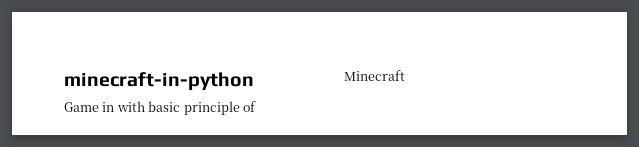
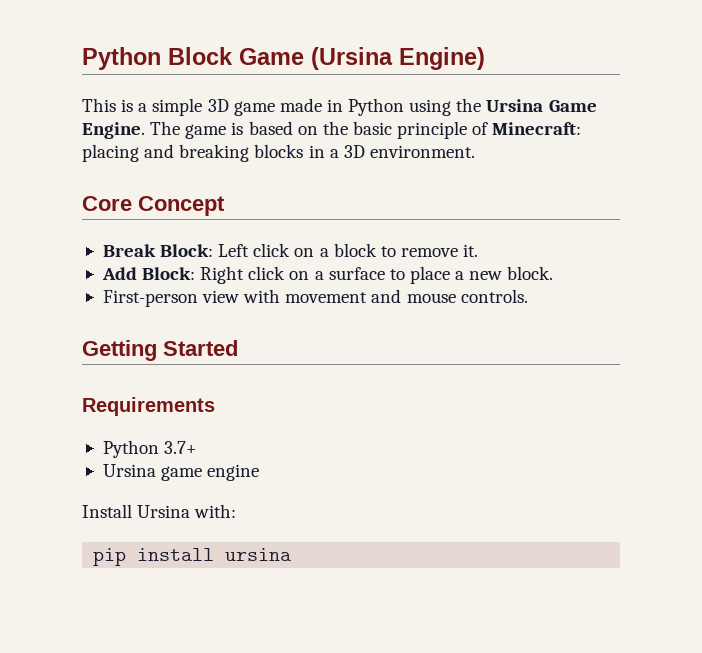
[64,72,254,91] [64,101,256,115] [344,70,405,81] minecraft-in-python // Game in with basic principle of Minecraft -> [82,47,485,70] [82,98,597,116] [82,121,582,139] [82,144,475,162] [82,196,225,216] [102,243,479,257] [101,266,554,284] [102,289,528,307] [82,340,238,361] [82,397,215,416] [102,440,198,458] [102,464,260,481] [82,504,237,518] [93,548,292,566] Python Block Game (Ursina Engine) // This is a simple 3D game made in Python using the Ursina Game Engine. The game is based on the basic principle of Minecraft: placing and breaking blocks in a 3D environment. // Core Concept // Break Block: Left click on a block to remove it. // Add Block: Right click on a surface to place a new block. // First-person view with movement and mouse controls. // Getting Started // Requirements // Python 3.7+ // Ursina game engine // Install Ursina with: // pip install ursina

